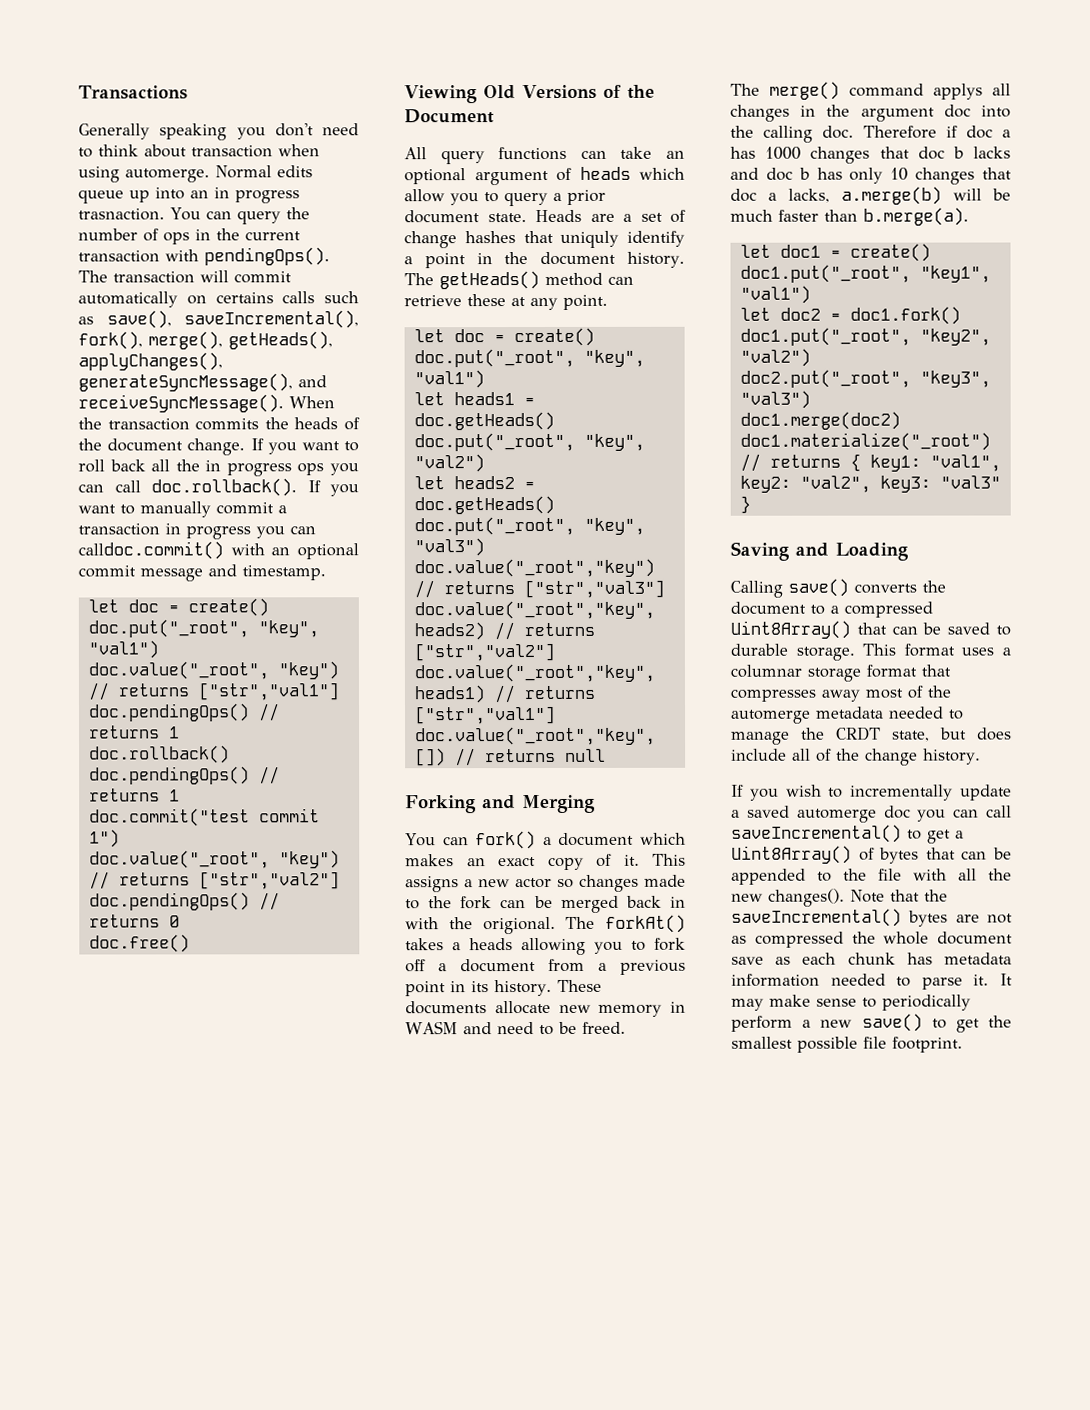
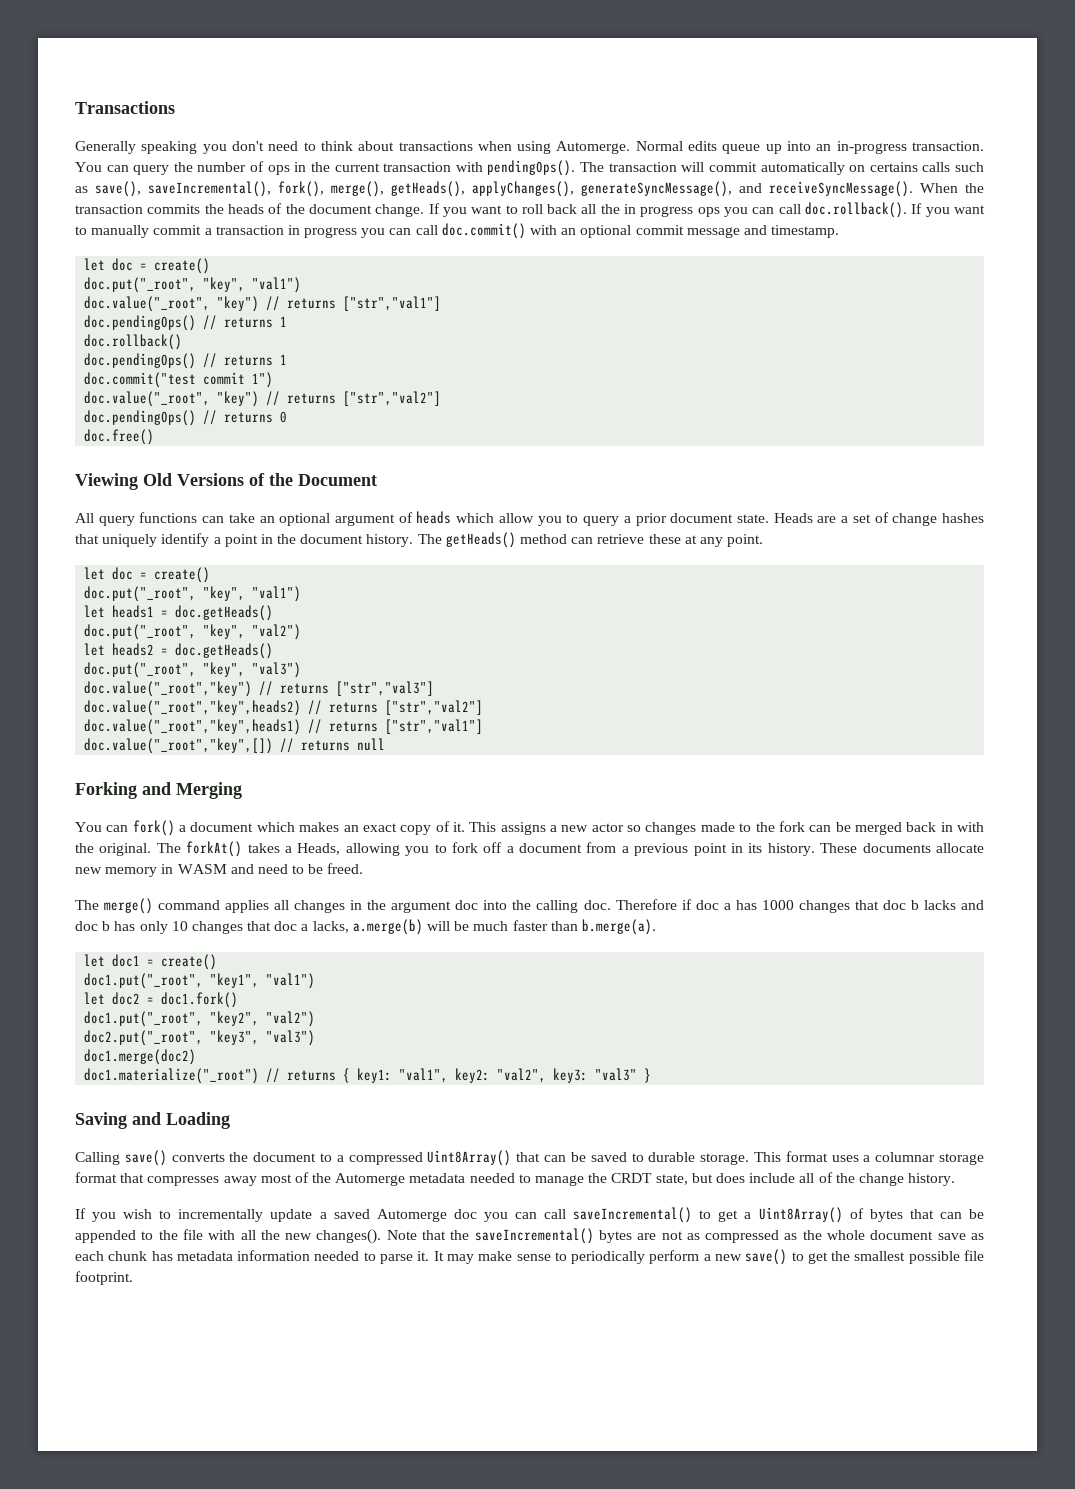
[191,145,273,158] transaction -> [398,141,473,151] transactions
[125,168,210,183] automerge. -> [556,141,631,154] Automerge.
[214,187,300,204] [78,208,165,221] in progress trasnaction. -> [836,141,984,154] in-progress transaction.
[78,541,224,560] calldoc.commit() -> [415,223,526,239] call doc.commit()
[560,230,620,248] uniquly -> [102,534,158,547] uniquely
[482,916,556,935] origional. -> [99,843,152,856] original.
[469,938,513,951] heads -> [297,843,341,855] Heads,
[933,83,983,100] applys -> [225,900,270,913] applies
[731,709,811,724] automerge -> [335,1173,406,1186] Automerge
[796,808,877,823] automerge -> [376,1209,447,1222] Automerge
(844, 939) none -> [784,1233,798,1240] as

